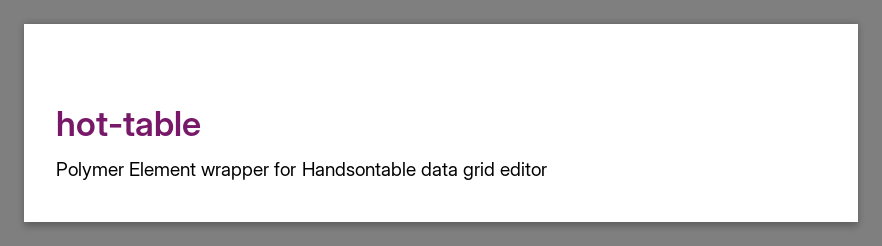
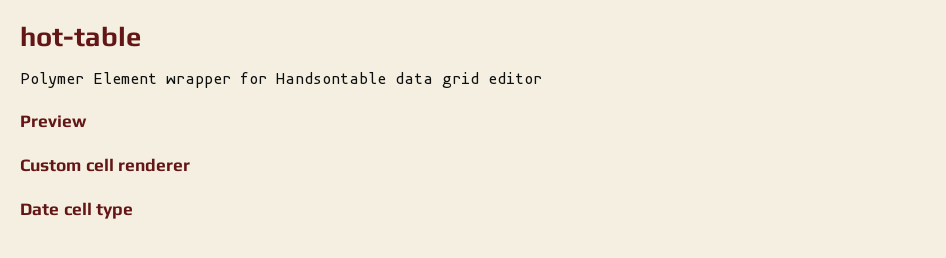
(547, 169) none -> [20,115,87,128] [20,158,191,172] [20,202,134,219] // Preview // Custom cell renderer // Date cell type

